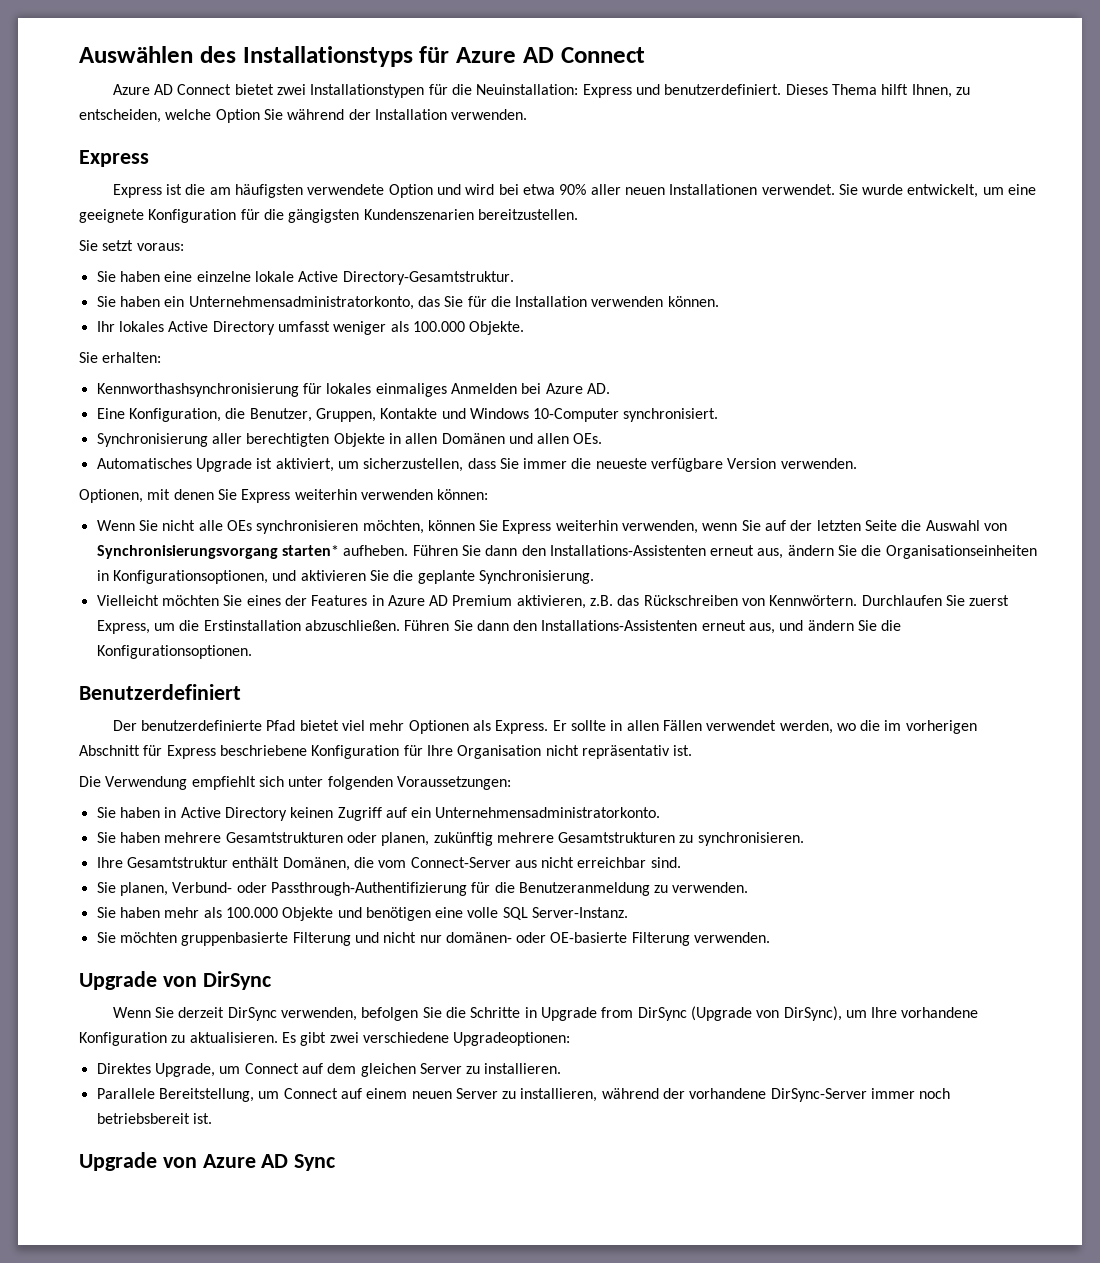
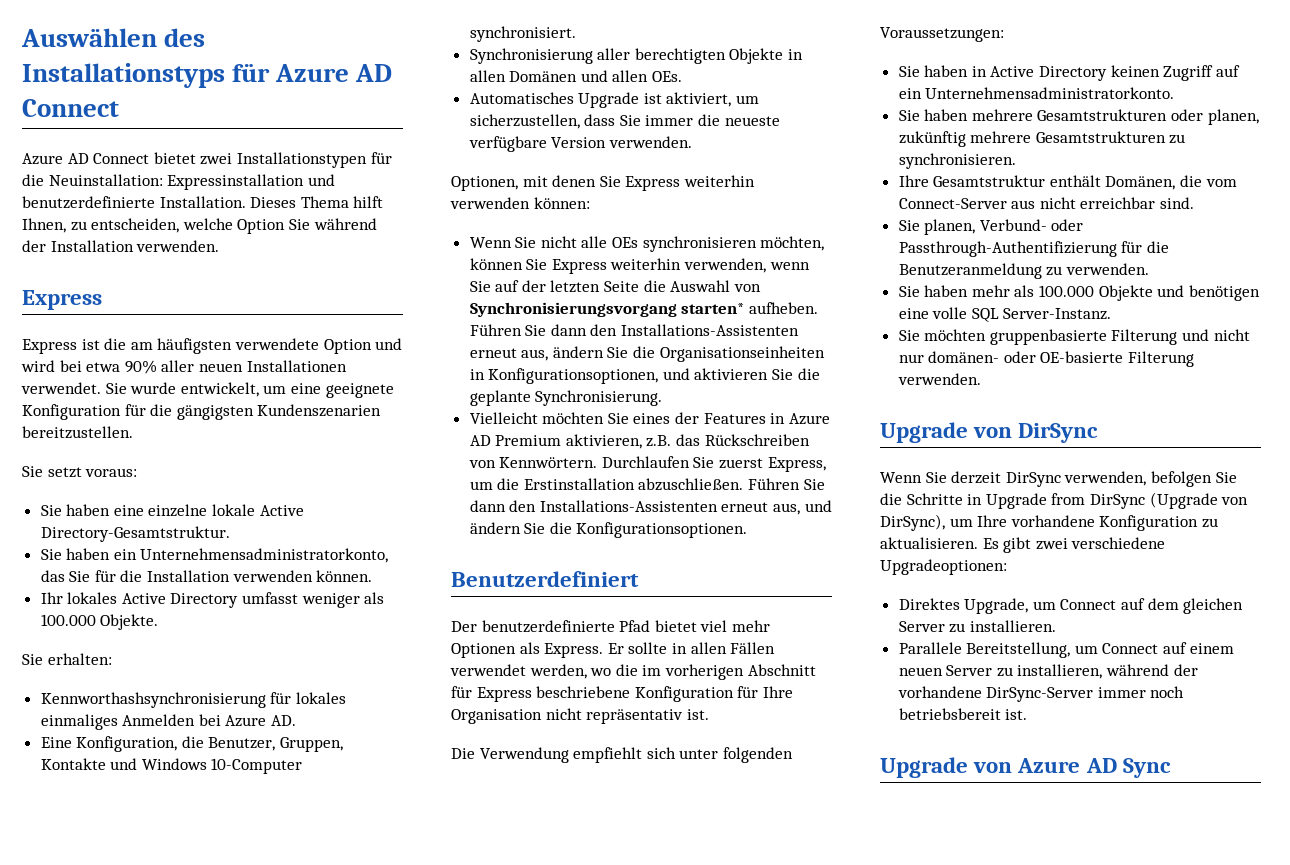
[582,84,782,98] Express und benutzerdefiniert. -> [167,174,335,190] [22,196,246,209] Expressinstallation und benutzerdefinierte Installation.

